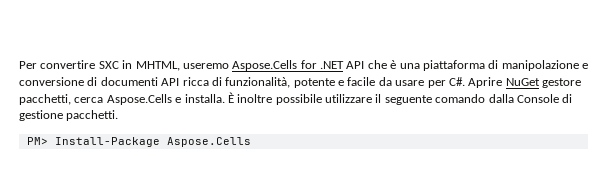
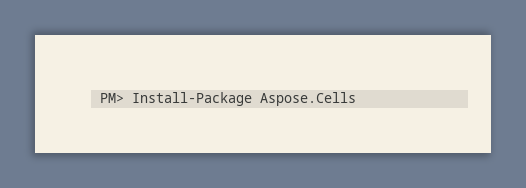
[19,60,588,71] [19,77,581,88] [19,92,573,105] [19,110,119,121] Per convertire SXC in MHTML, useremo Aspose.Cells for .NET API che è una piattaforma di manipolazione e conversione di documenti API ricca di funzionalità, potente e facile da usare per C#. Aprire NuGet gestore pacchetti, cerca Aspose.Cells e installa. È inoltre possibile utilizzare il seguente comando dalla Console di gestione pacchetti. // -> (100, 98) none

